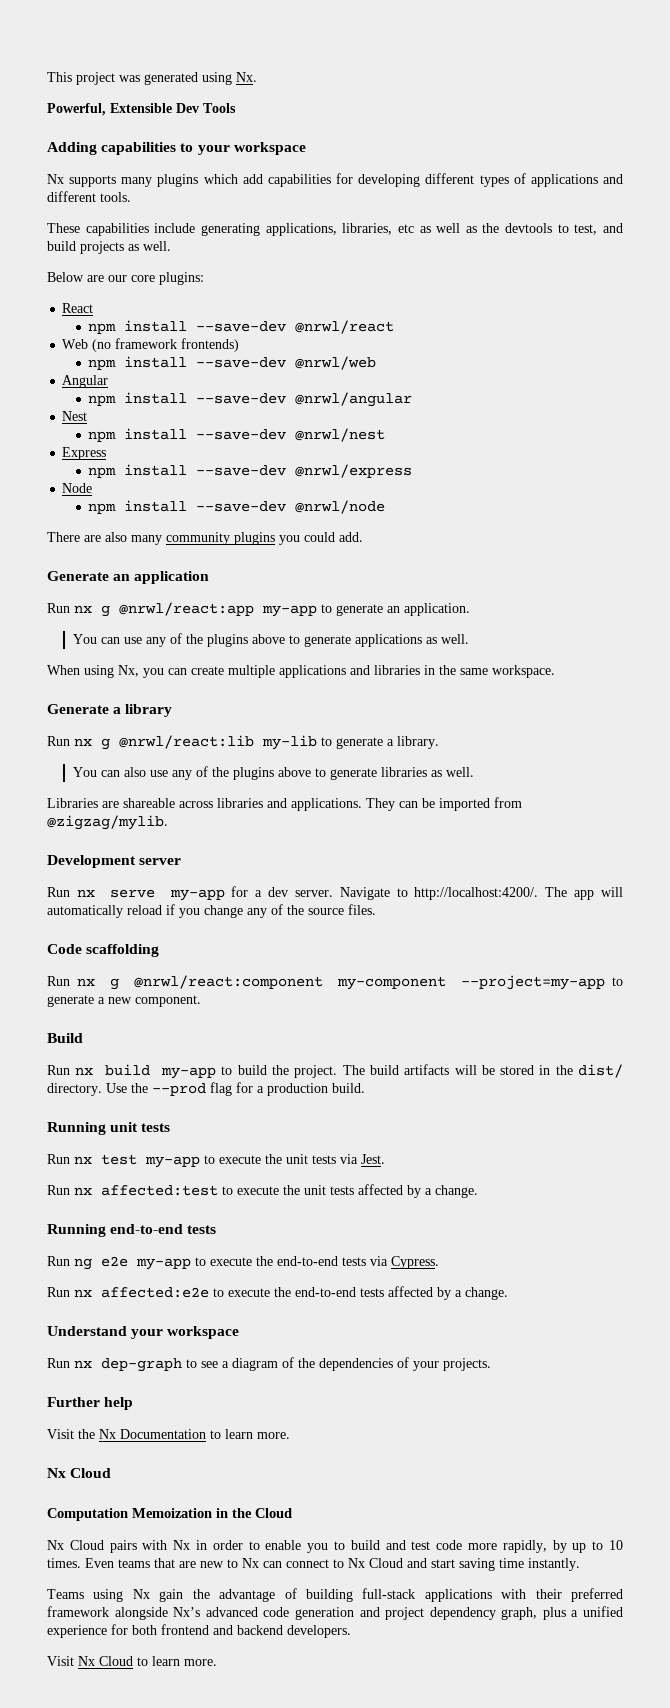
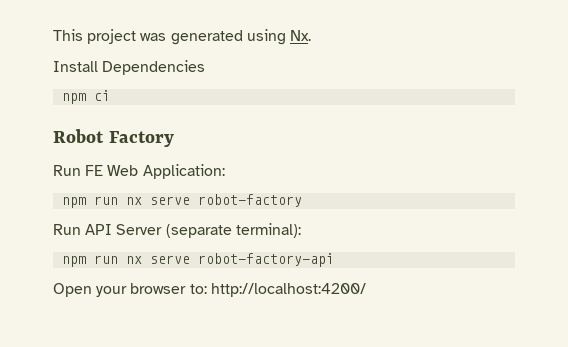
[47,103,236,116] [47,142,306,155] [47,173,623,187] [47,191,131,202] [47,223,624,236] [47,241,171,254] [47,272,204,285] [62,303,94,313] [88,320,395,334] [62,338,240,352] [88,356,377,370] [62,375,109,388] [88,392,413,407] [62,411,88,421] [88,428,386,442] [62,447,107,460] [88,464,413,478] [62,483,93,493] [88,500,386,514] [47,532,363,545] [47,571,210,584] [47,602,470,617] [73,633,470,647] [47,665,555,678] [47,704,173,717] [47,735,439,750] [73,766,475,780] [47,797,522,811] [47,815,168,830] [47,855,182,868] [47,886,623,901] [47,904,376,918] [47,944,160,957] [47,975,623,990] [47,995,201,1007] [47,1033,83,1043] [47,1064,623,1079] [47,1082,365,1096] [47,1122,171,1135] [47,1154,385,1168] [47,1184,478,1198] [47,1224,217,1237] [47,1256,439,1270] [47,1286,508,1300] [47,1326,240,1339] [47,1357,491,1372] [47,1397,134,1410] [47,1429,290,1439] [47,1468,112,1478] [47,1508,292,1521] [47,1540,623,1553] [47,1558,580,1571] [47,1588,623,1602] [47,1606,623,1620] [47,1624,351,1638] [47,1656,217,1666] Powerful, Extensible Dev Tools // Adding capabilities to your workspace // Nx supports many plugins which add capabilities for developing different types of applications and different tools. // These capabilities include generating applications, libraries, etc as well as the devtools to test, and build projects as well. // Below are our core plugins: // React // npm install --save-dev @nrwl/react // Web (no framework frontends) // npm install --save-dev @nrwl/web // Angular // npm install --save-dev @nrwl/angular // Nest // npm install --save-dev @nrwl/nest // Express // npm install --save-dev @nrwl/express // Node // npm install --save-dev @nrwl/node // There are also many community plugins you could add. // Generate an application // Run nx g @nrwl/react:app my-app to generate an application. // You can use any of the plugins above to generate applications as well. // When using Nx, you can create multiple applications and libraries in the same workspace. // Generate a library // Run nx g @nrwl/react:lib my-lib to generate a library. // You can also use any of the plugins above to generate libraries as well. // Libraries are shareable across libraries and applications. They can be imported from @zigzag/mylib. // Development server // Run nx serve my-app for a dev server. Navigate to http://localhost:4200/. The app will automatically reload if you change any of the source files. // Code scaffolding // Run nx g @nrwl/react:component my-component --project=my-app to generate a new component. // Build // Run nx build my-app to build the project. The build artifacts will be stored in the dist/ directory. Use the --prod flag for a production build. // Running unit tests // Run nx test my-app to execute the unit tests via Jest. // Run nx affected:test to execute the unit tests affected by a change. // Running end-to-end tests // Run ng e2e my-app to execute the end-to-end tests via Cypress. // Run nx affected:e2e to execute the end-to-end tests affected by a change. // Understand your workspace // Run nx dep-graph to see a diagram of the dependencies of your projects. // Further help // Visit the Nx Documentation to learn more. // Nx Cloud // Computation Memoization in the Cloud // Nx Cloud pairs with Nx in order to enable you to build and test code more rapidly, by up to 10 times. Even teams that are new to Nx can connect to Nx Cloud and start saving time instantly. // Teams using Nx gain the advantage of building full-stack applications with their preferred framework alongside Nx’s advanced code generation and project dependency graph, plus a unified experience for both frontend and backend developers. // Visit Nx Cloud to learn more. -> [53,60,206,75] [62,90,111,104] [53,129,174,147] [53,164,225,179] [62,194,303,208] [53,223,301,238] [62,253,335,267] [53,283,366,297] Install Dependencies // npm ci // Robot Factory // Run FE Web Application: // npm run nx serve robot-factory // Run API Server (separate terminal): // npm run nx serve robot-factory-api // Open your browser to: http://localhost:4200/

